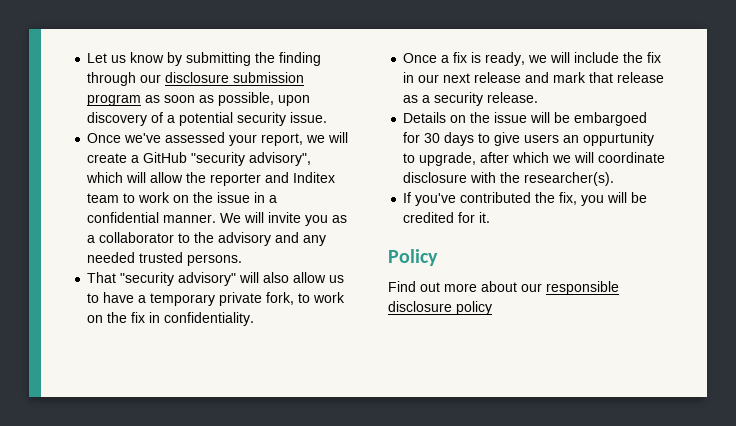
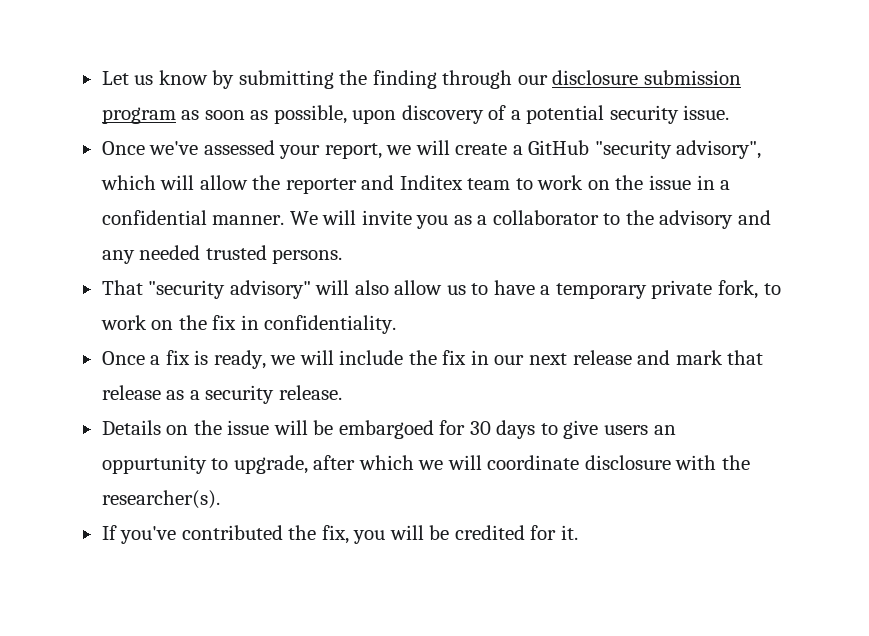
[388,249,438,266] [388,281,619,295] [388,301,492,315] // Policy // Find out more about our responsible disclosure policy -> (578, 532) none

